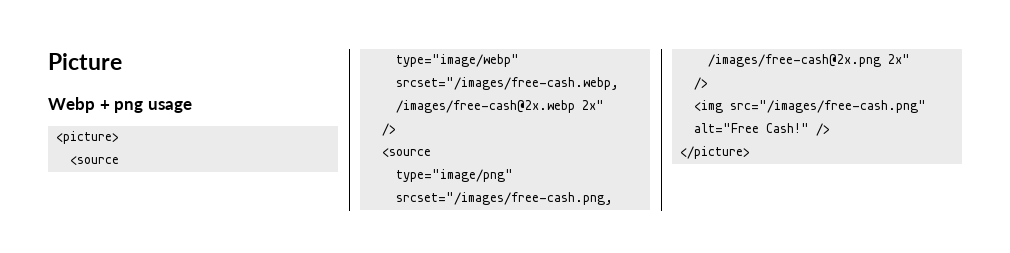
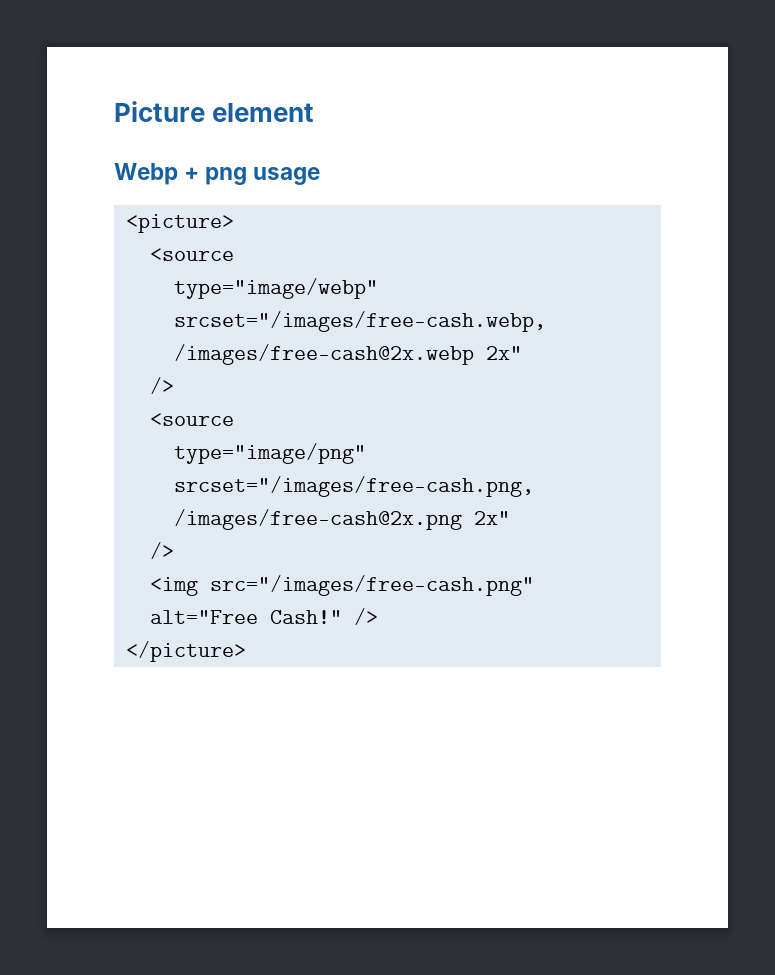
(122, 61) none -> [212,103,315,122] element

